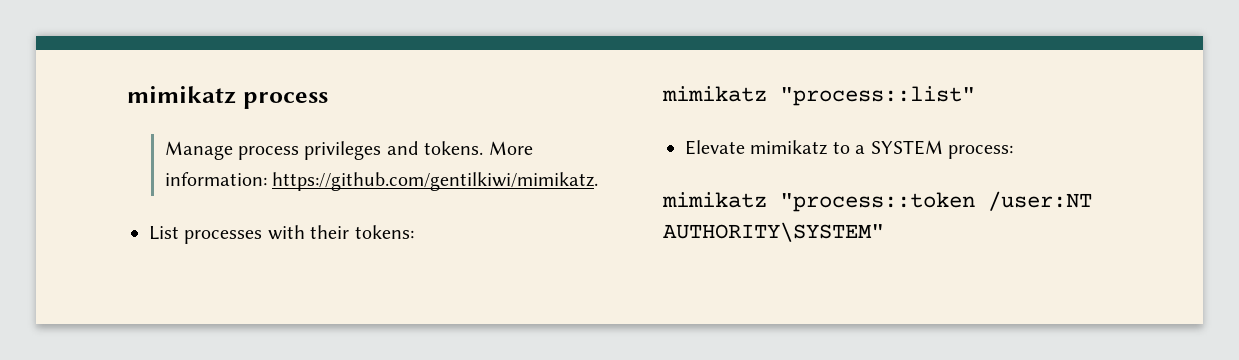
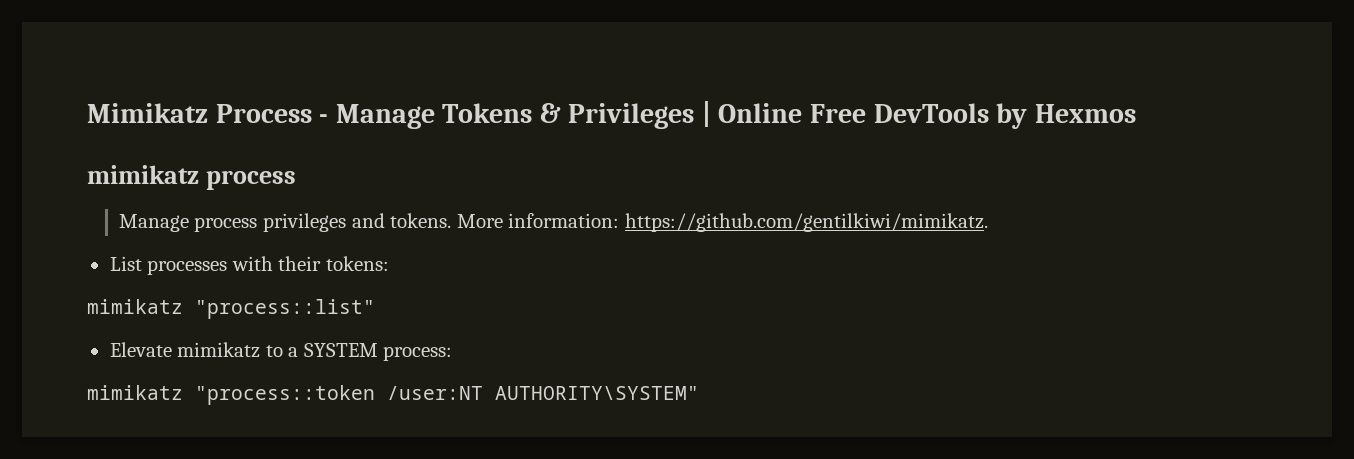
(127, 95) none -> [87,101,1136,129] Mimikatz Process - Manage Tokens & Privileges | Online Free DevTools by Hexmos //

